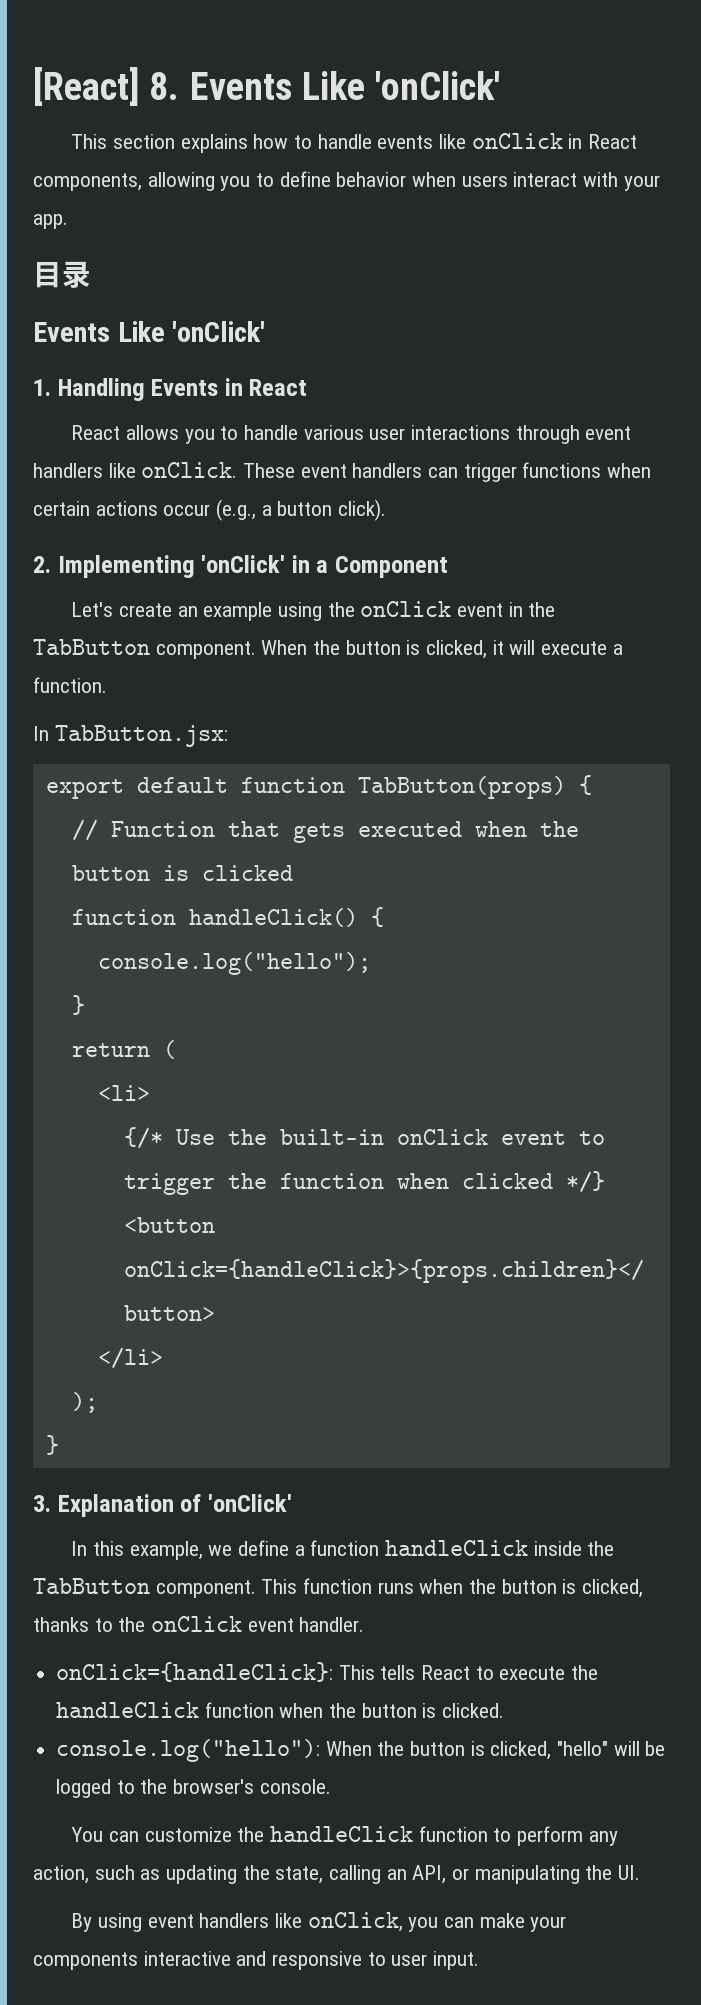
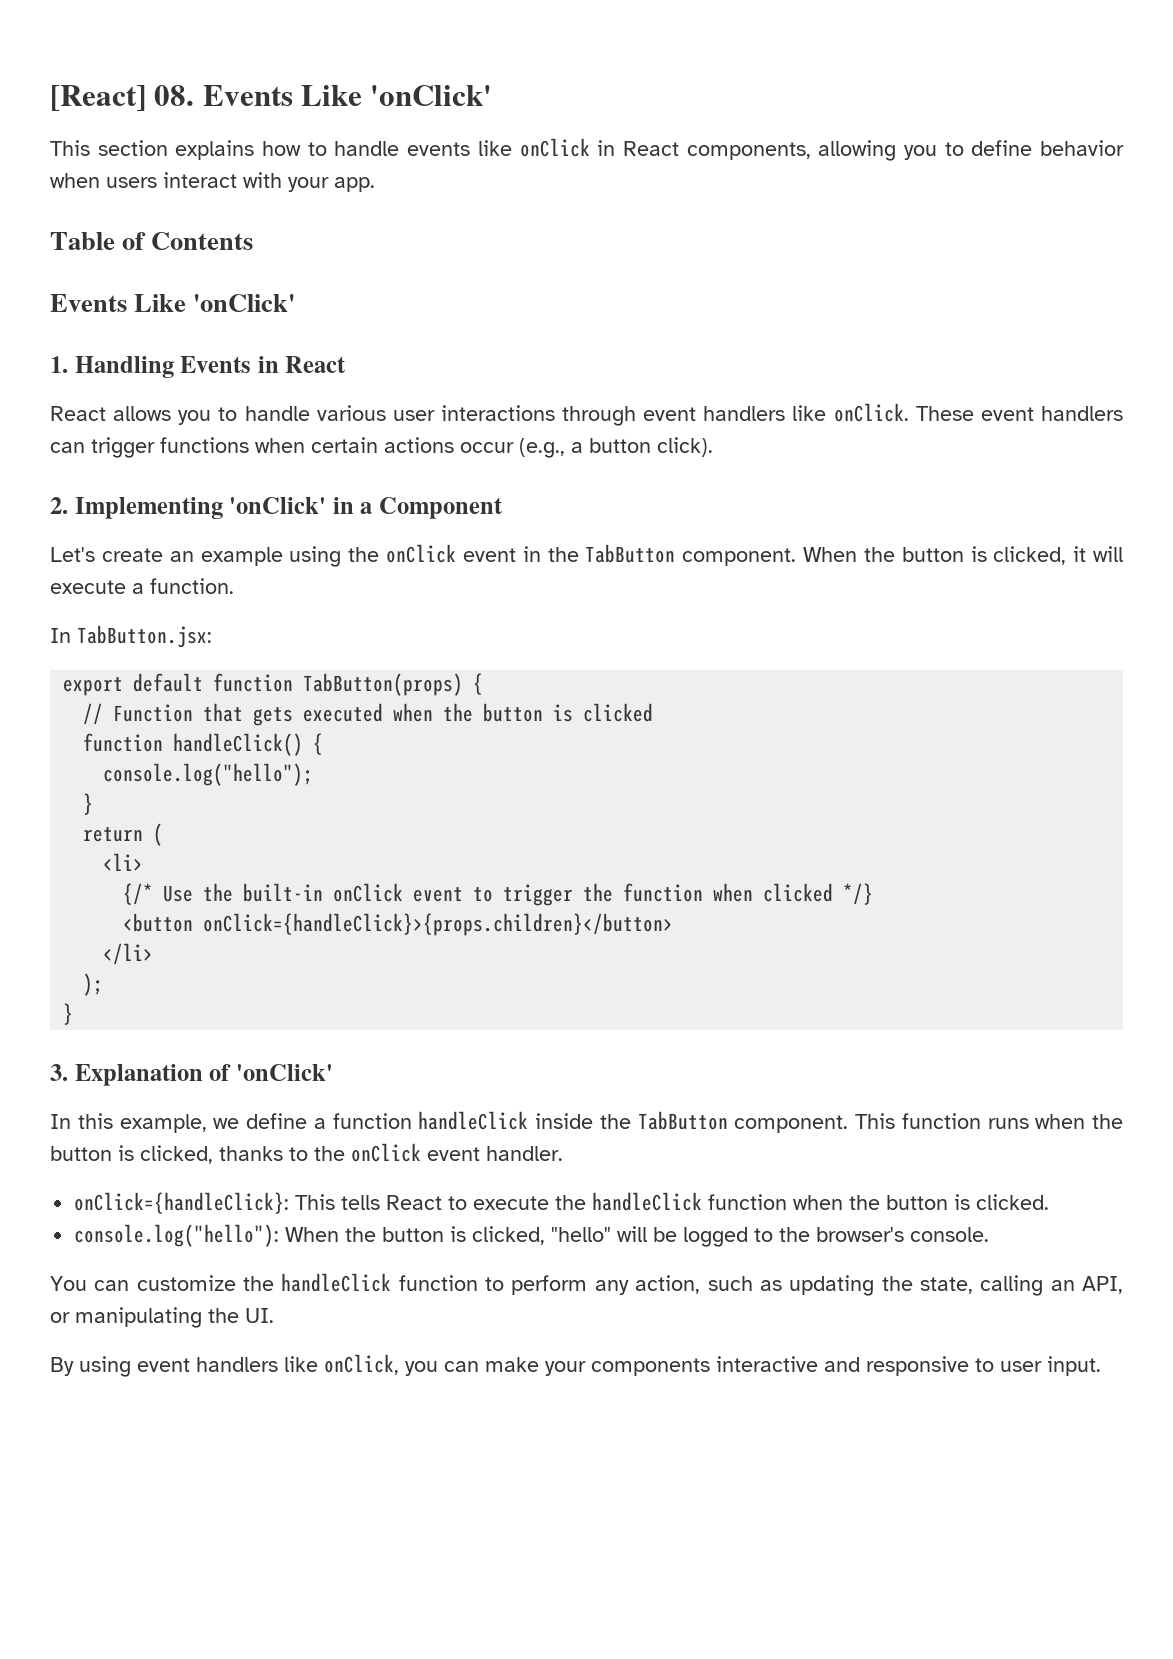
[149,72,180,100] 8. -> [154,85,195,106] 08.
[33,261,91,288] 目录 -> [50,232,254,250] Table of Contents

